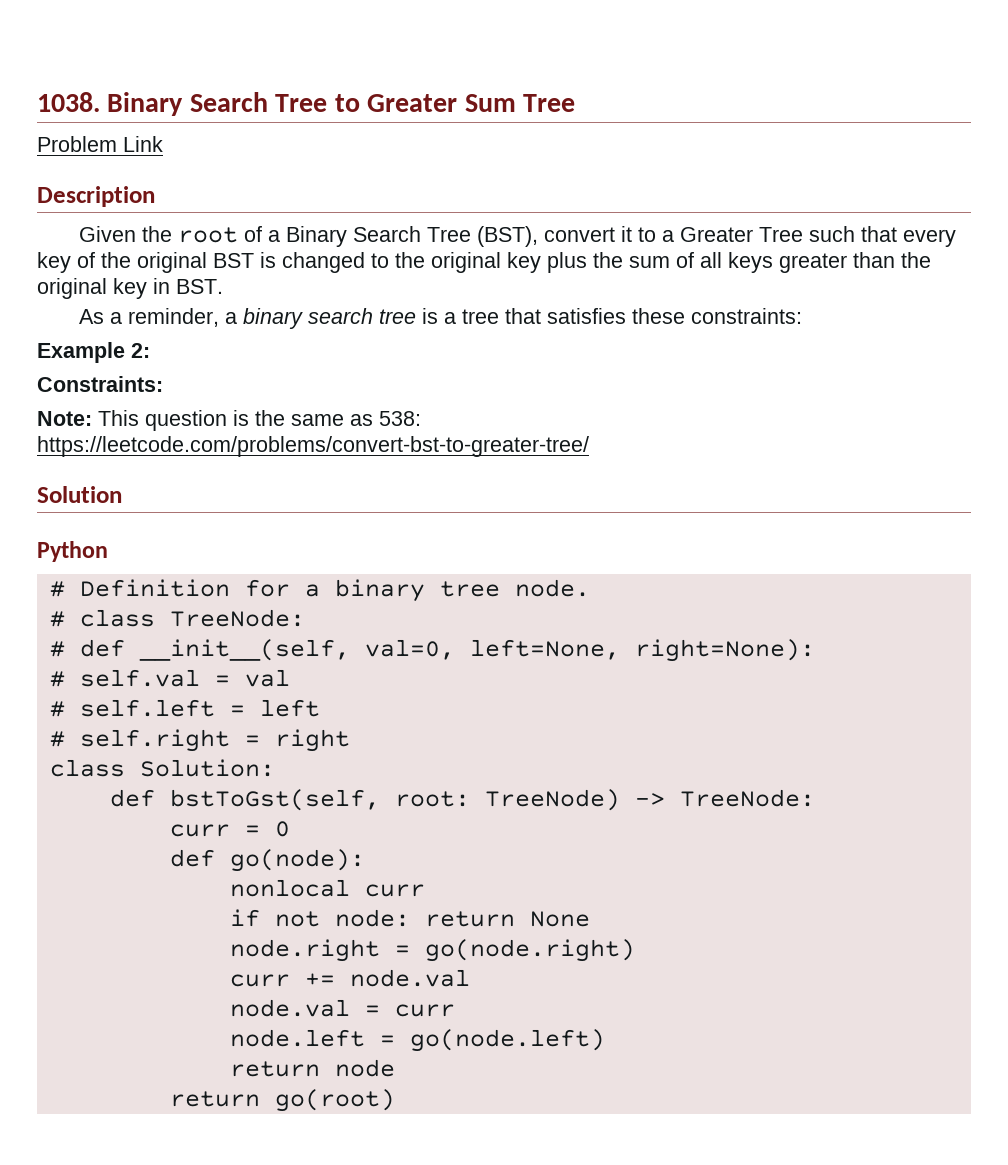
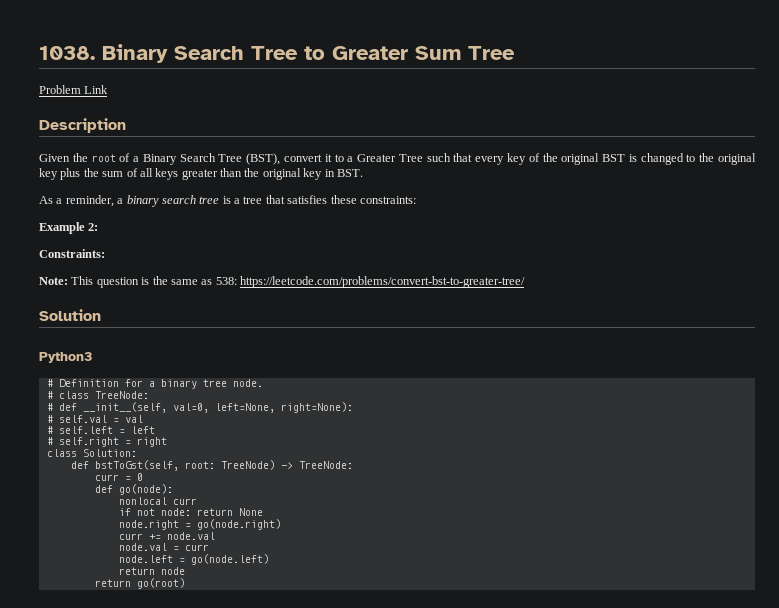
[37,541,108,562] Python -> [39,352,92,363] Python3

